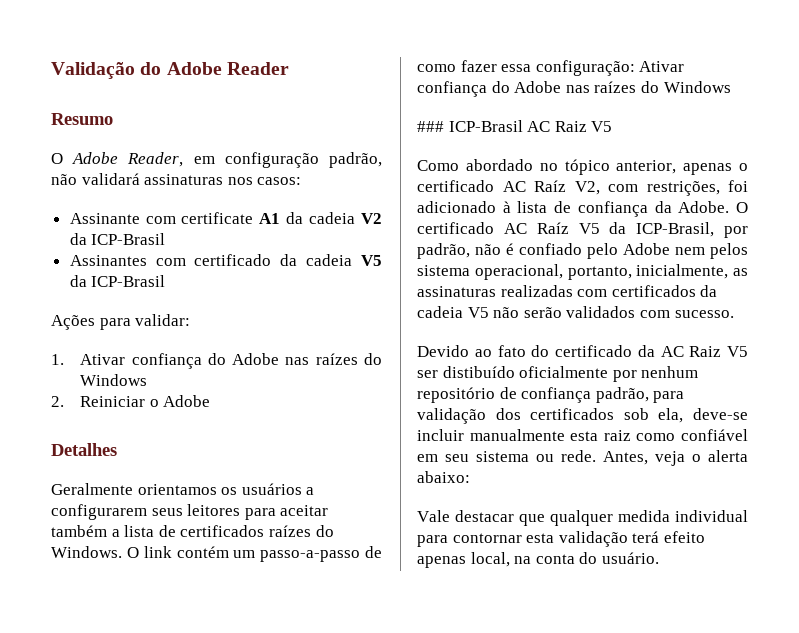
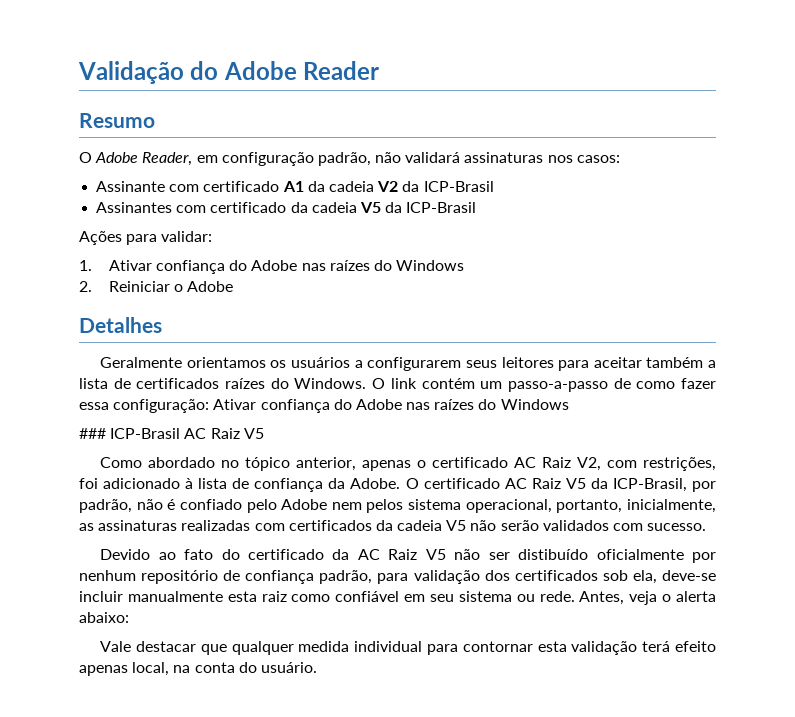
[181,212,254,224] certificate -> [203,181,280,192] certificado
[534,180,566,192] Raíz -> [542,457,572,468] Raiz
[536,222,569,234] Raíz -> [531,478,561,489] Raiz
(748, 351) none -> [454,549,481,560] não

